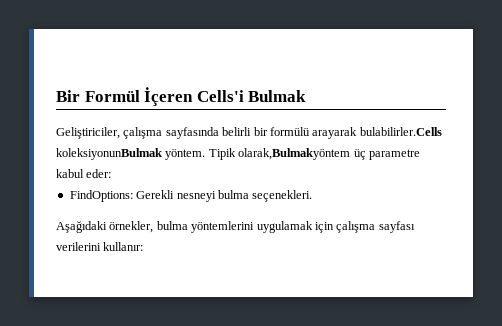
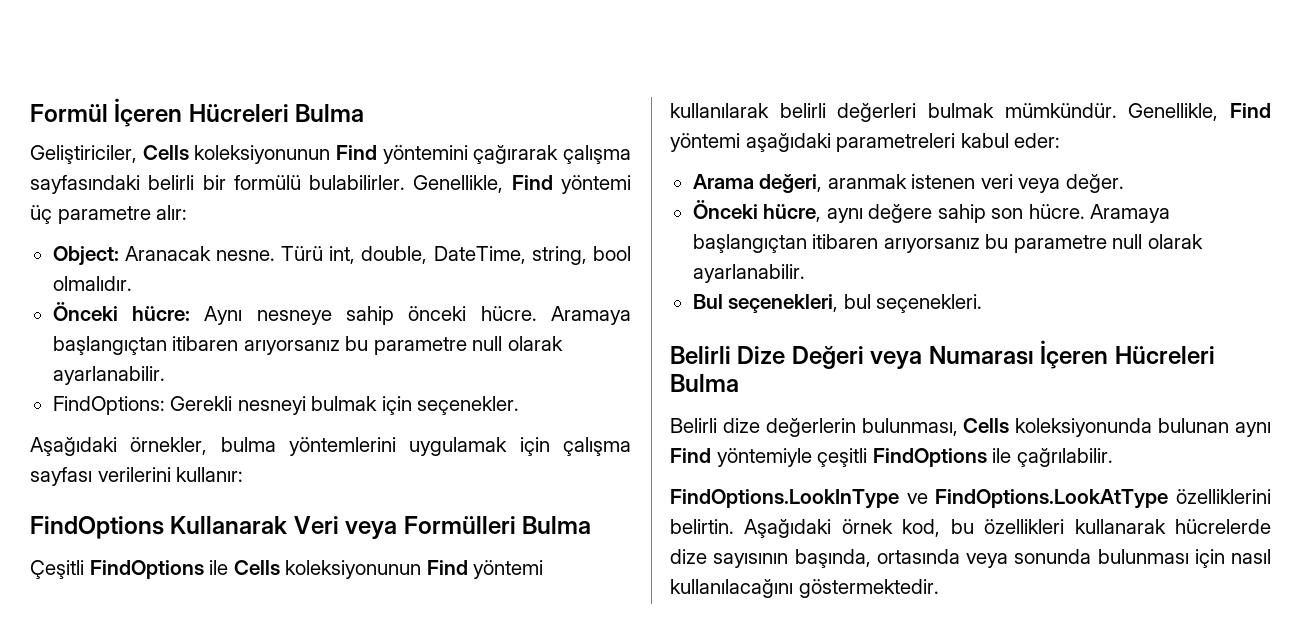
[56,90,80,102] Bir -> (30, 113) none
[196,90,307,102] Cells'i Bulmak -> [188,104,365,122] Hücreleri Bulma
[123,127,442,139] [56,148,420,160] [56,169,112,178] çalışma sayfasında belirli bir formülü arayarak bulabilirler.Cells koleksiyonunBulmak yöntem. Tipik olarak,Bulmakyöntem üç parametre kabul eder: -> [142,145,631,164] [30,175,631,194] [30,205,188,224] [52,246,632,266] [52,276,132,291] [52,302,632,325] [52,336,563,355] [52,366,165,385] Cells koleksiyonunun Find yöntemini çağırarak çalışma sayfasındaki belirli bir formülü bulabilirler. Genellikle, Find yöntemi üç parametre alır: // Object: Aranacak nesne. Türü int, double, DateTime, string, bool olmalıdır. // Önceki hücre: Aynı nesneye sahip önceki hücre. Aramaya başlangıçtan itibaren arıyorsanız bu parametre null olarak ayarlanabilir.
[217,190,313,202] bulma seçenekleri. -> [311,396,520,415] bulmak için seçenekler.
(144, 246) none -> [30,516,592,539] [30,560,544,579] [670,103,1271,122] [670,133,1061,152] [692,174,1124,193] [692,200,1171,223] [692,234,1203,253] [692,264,805,283] [692,294,983,313] [670,340,1215,369] [670,374,739,392] [670,418,1271,437] [670,448,1113,467] [670,489,1271,509] [670,519,1271,538] [670,549,1271,568] [670,579,939,598] // FindOptions Kullanarak Veri veya Formülleri Bulma // Çeşitli FindOptions ile Cells koleksiyonunun Find yöntemi kullanılarak belirli değerleri bulmak mümkündür. Genellikle, Find yöntemi aşağıdaki parametreleri kabul eder: // Arama değeri, aranmak istenen veri veya değer. // Önceki hücre, aynı değere sahip son hücre. Aramaya başlangıçtan itibaren arıyorsanız bu parametre null olarak ayarlanabilir. // Bul seçenekleri, bul seçenekleri. // Belirli Dize Değeri veya Numarası İçeren Hücreleri Bulma // Belirli dize değerlerin bulunması, Cells koleksiyonunda bulunan aynı Find yöntemiyle çeşitli FindOptions ile çağrılabilir. // FindOptions.LookInType ve FindOptions.LookAtType özelliklerini belirtin. Aşağıdaki örnek kod, bu özellikleri kullanarak hücrelerde dize sayısının başında, ortasında veya sonunda bulunması için nasıl kullanılacağını göstermektedir.

